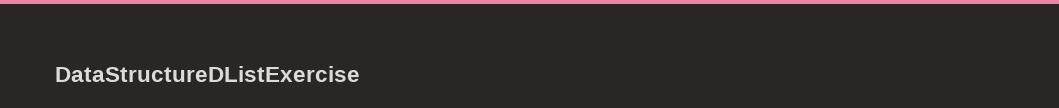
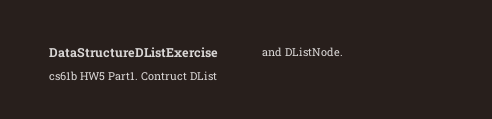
(360, 74) none -> [49,71,217,81] [262,47,343,57] // cs61b HW5 Part1. Contruct DList and DListNode.

